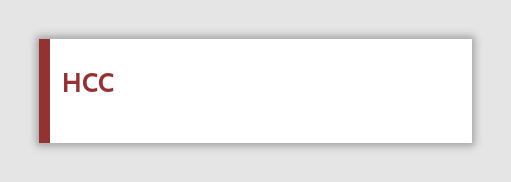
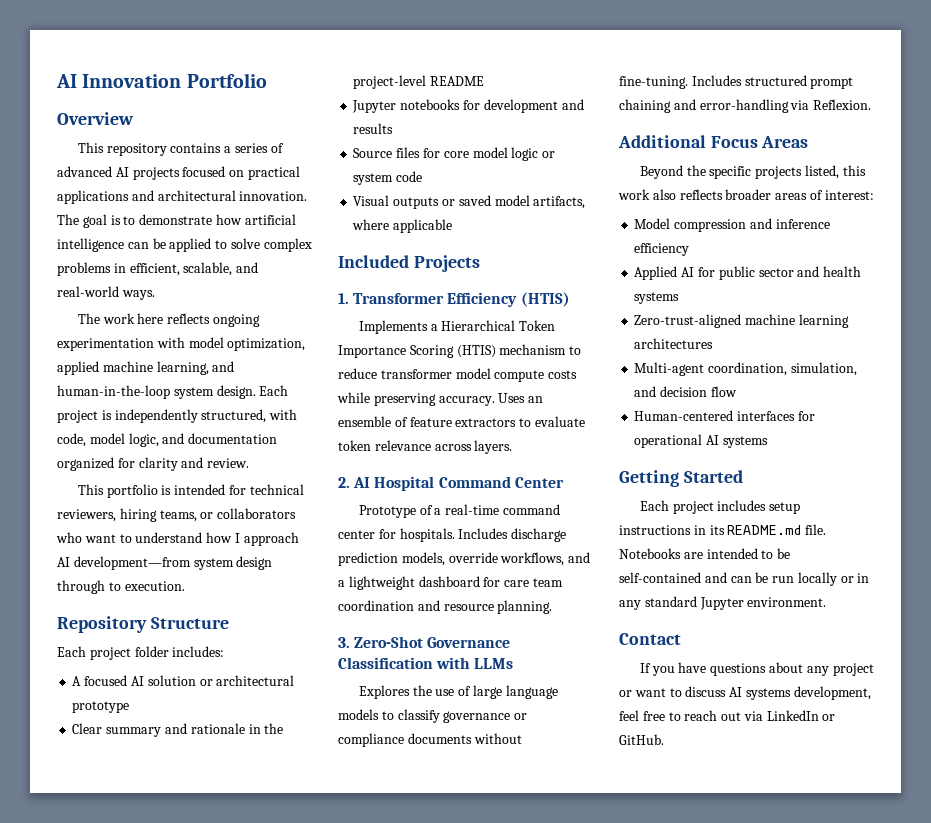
[62,73,114,92] HCC -> [56,73,267,88] [57,112,134,125] [77,142,284,156] [57,166,300,180] [57,190,308,204] [57,214,296,228] [57,238,312,252] [57,262,259,276] [57,286,155,300] [77,313,261,327] [57,337,306,351] [57,361,235,375] [57,385,289,399] [57,409,298,423] [57,433,278,447] [57,457,250,471] [77,484,304,498] [57,508,297,522] [56,532,299,546] [57,556,273,570] [57,580,185,594] [57,616,229,633] [57,646,225,660] [72,675,295,686] [72,701,130,713] [72,723,284,737] [353,75,485,89] [352,99,584,113] [353,123,394,134] [353,147,556,161] [353,171,423,185] [353,195,586,209] [352,219,453,233] [338,255,480,272] [338,292,570,307] [358,320,556,334] [338,344,582,358] [338,368,578,382] [337,392,544,406] [338,416,585,427] [338,440,513,454] [338,476,564,491] [358,504,561,518] [338,528,567,542] [338,552,591,566] [338,576,563,590] [338,600,553,614] [338,636,511,648] [338,657,514,669] [358,685,558,699] [338,709,528,723] [338,733,522,747] [619,75,854,89] [619,99,872,113] [618,135,809,148] [639,165,866,179] [618,189,874,200] [634,218,830,232] [634,243,690,256] [634,266,862,280] [634,292,680,304] [634,314,849,328] [634,338,714,349] [634,362,857,376] [634,386,737,397] [634,410,815,421] [634,434,768,448] [619,470,743,487] [639,500,801,514] [619,524,827,535] [619,548,791,559] [619,572,870,586] [619,596,827,610] [619,633,681,645] [639,662,874,676] [619,686,871,700] [619,710,836,721] [619,734,664,745] AI Innovation Portfolio // Overview // This repository contains a series of advanced AI projects focused on practical applications and architectural innovation. The goal is to demonstrate how artificial intelligence can be applied to solve complex problems in efficient, scalable, and real-world ways. // The work here reflects ongoing experimentation with model optimization, applied machine learning, and human-in-the-loop system design. Each project is independently structured, with code, model logic, and documentation organized for clarity and review. // This portfolio is intended for technical reviewers, hiring teams, or collaborators who want to understand how I approach AI development—from system design through to execution. // Repository Structure // Each project folder includes: // A focused AI solution or architectural prototype // Clear summary and rationale in the project-level README // Jupyter notebooks for development and results // Source files for core model logic or system code // Visual outputs or saved model artifacts, where applicable // Included Projects // 1. Transformer Efficiency (HTIS) // Implements a Hierarchical Token Importance Scoring (HTIS) mechanism to reduce transformer model compute costs while preserving accuracy. Uses an ensemble of feature extractors to evaluate token relevance across layers. // 2. AI Hospital Command Center // Prototype of a real-time command center for hospitals. Includes discharge prediction models, override workflows, and a lightweight dashboard for care team coordination and resource planning. // 3. Zero-Shot Governance Classification with LLMs // Explores the use of large language models to classify governance or compliance documents without fine-tuning. Includes structured prompt chaining and error-handling via Reflexion. // Additional Focus Areas // Beyond the specific projects listed, this work also reflects broader areas of interest: // Model compression and inference efficiency // Applied AI for public sector and health systems // Zero-trust-aligned machine learning architectures // Multi-agent coordination, simulation, and decision flow // Human-centered interfaces for operational AI systems // Getting Started // Each project includes setup instructions in its README.md file. Notebooks are intended to be self-contained and can be run locally or in any standard Jupyter environment. // Contact // If you have questions about any project or want to discuss AI systems development, feel free to reach out via LinkedIn or GitHub.

